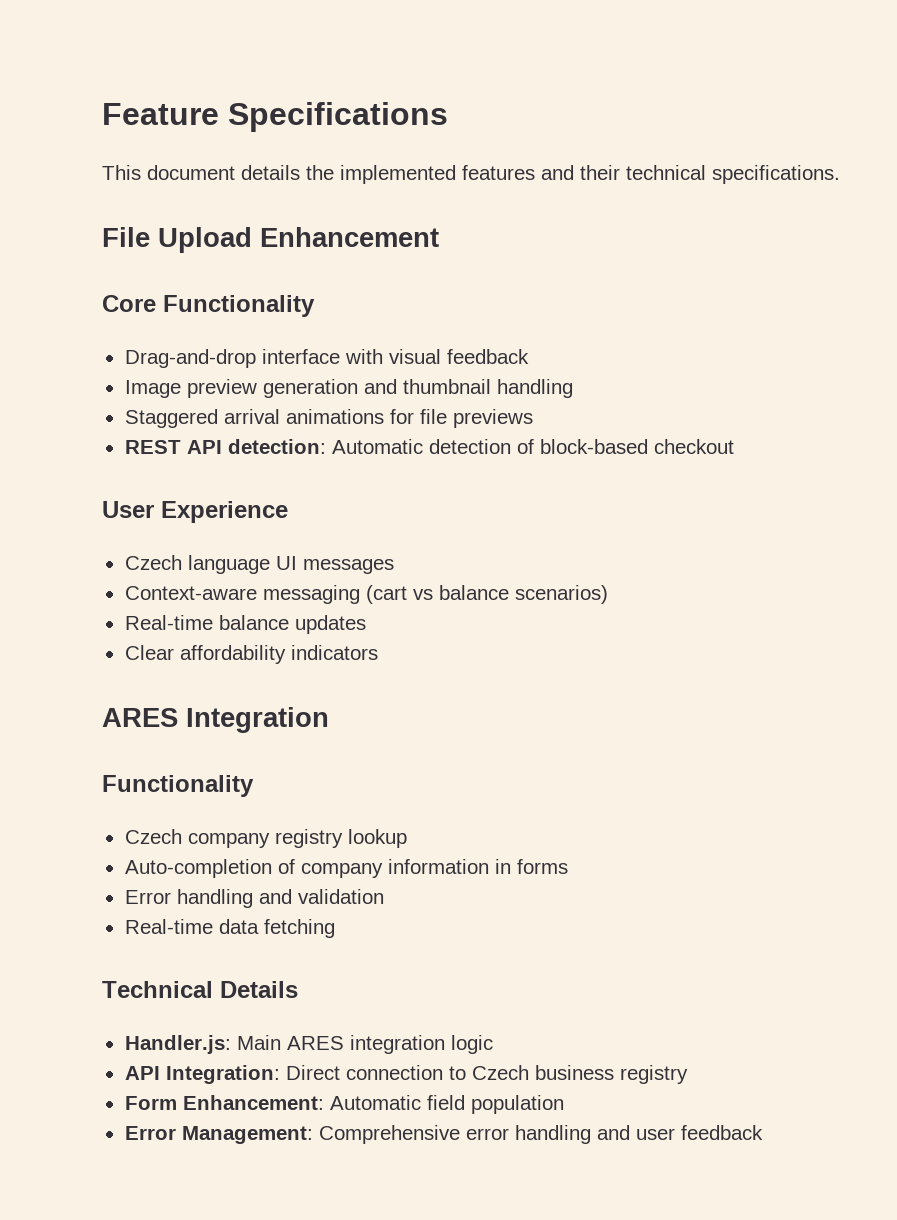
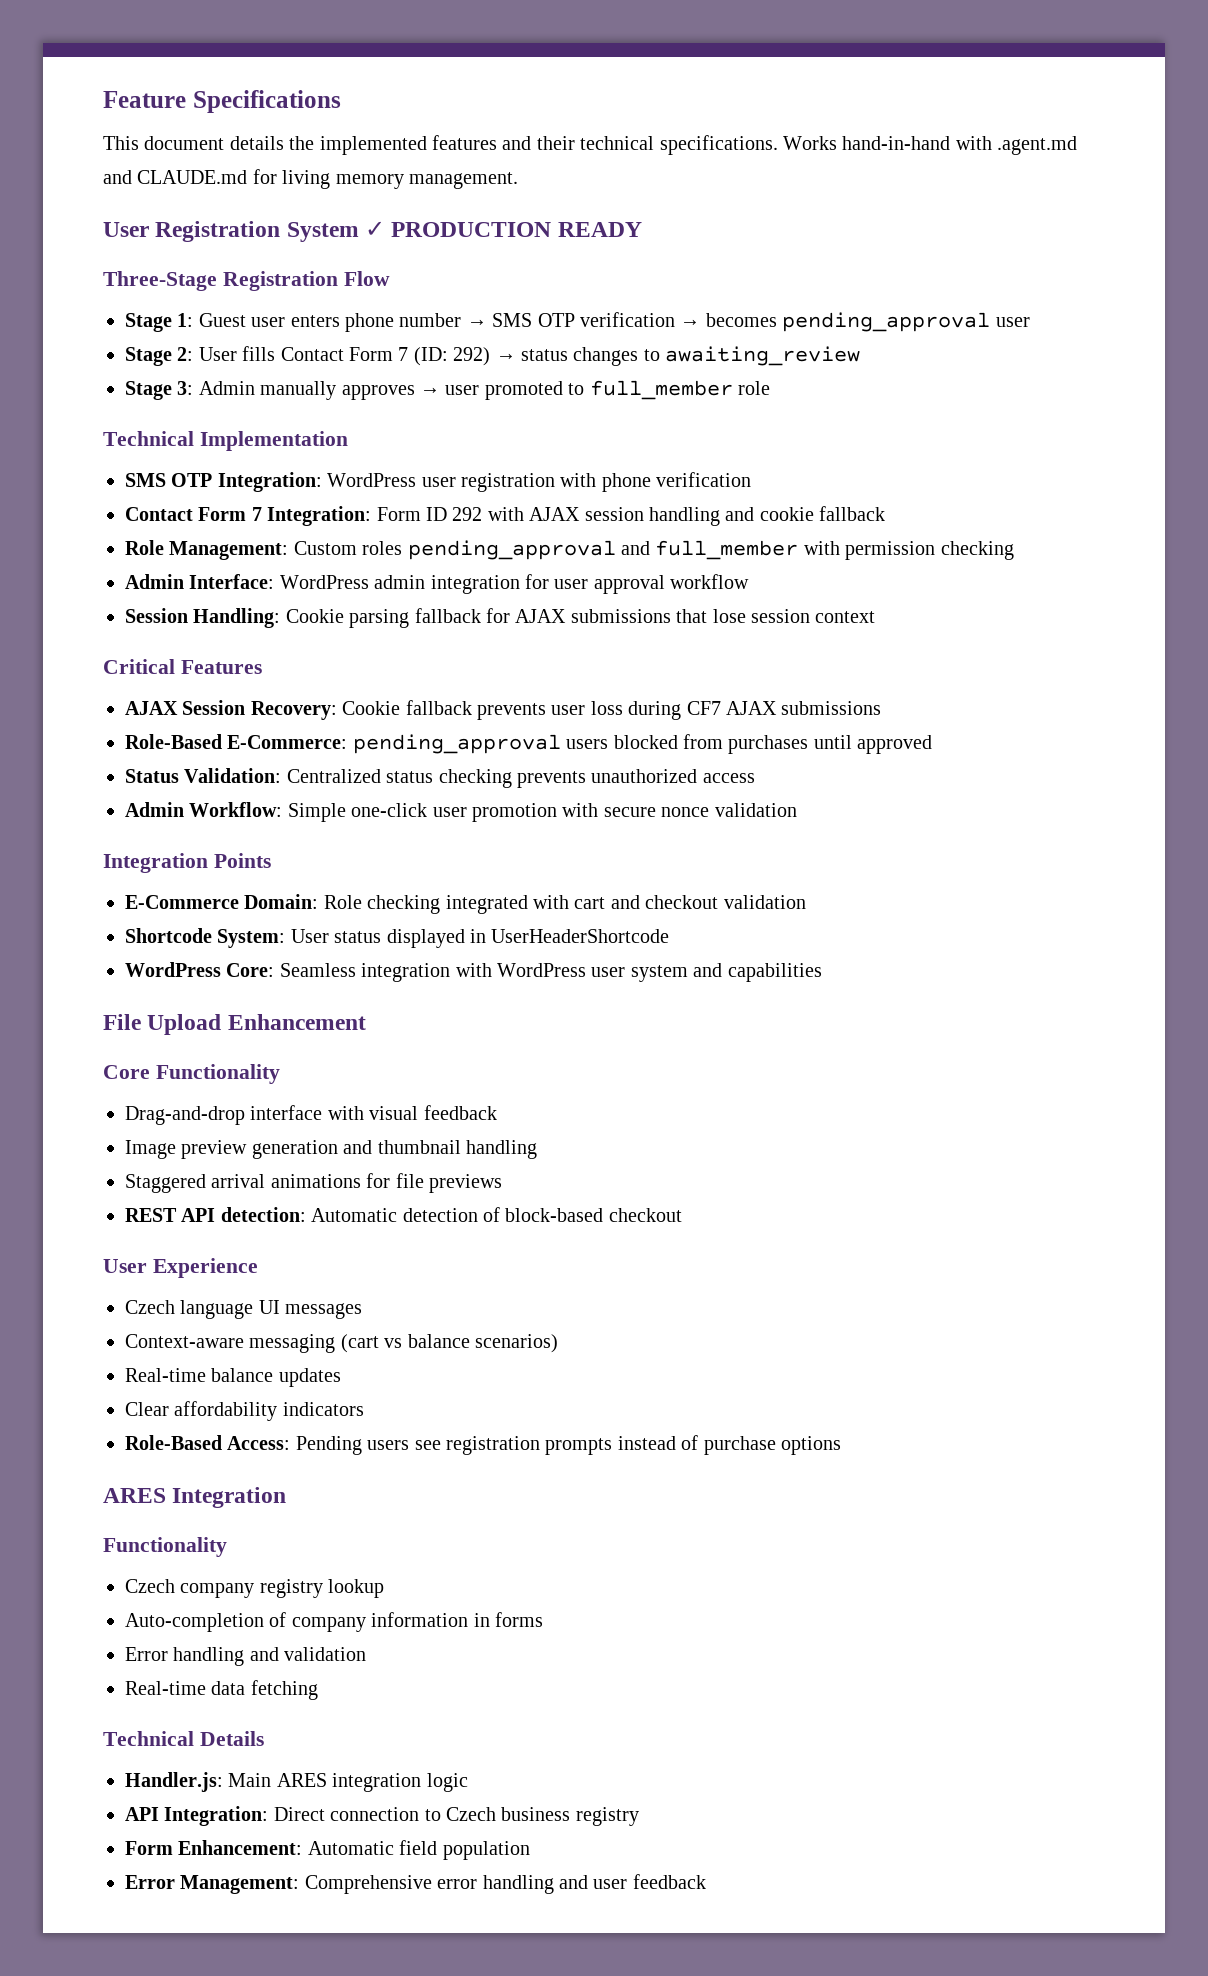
(840, 174) none -> [782,136,1078,155] [103,169,518,189] [103,221,642,242] [103,271,390,291] [125,312,1030,332] [125,346,861,366] [125,380,770,400] [103,431,348,451] [125,472,752,492] [125,506,886,526] [125,540,1014,560] [125,574,750,594] [125,608,876,628] [103,659,262,674] [125,700,882,720] [125,734,933,754] [125,768,755,788] [125,802,797,822] [103,853,271,873] [125,894,806,914] [125,928,670,948] [125,962,822,982] Works hand-in-hand with .agent.md and CLAUDE.md for living memory management. // User Registration System ✓ PRODUCTION READY // Three-Stage Registration Flow // Stage 1: Guest user enters phone number → SMS OTP verification → becomes pending_approval user // Stage 2: User fills Contact Form 7 (ID: 292) → status changes to awaiting_review // Stage 3: Admin manually approves → user promoted to full_member role // Technical Implementation // SMS OTP Integration: WordPress user registration with phone verification // Contact Form 7 Integration: Form ID 292 with AJAX session handling and cookie fallback // Role Management: Custom roles pending_approval and full_member with permission checking // Admin Interface: WordPress admin integration for user approval workflow // Session Handling: Cookie parsing fallback for AJAX submissions that lose session context // Critical Features // AJAX Session Recovery: Cookie fallback prevents user loss during CF7 AJAX submissions // Role-Based E-Commerce: pending_approval users blocked from purchases until approved // Status Validation: Centralized status checking prevents unauthorized access // Admin Workflow: Simple one-click user promotion with secure nonce validation // Integration Points // E-Commerce Domain: Role checking integrated with cart and checkout validation // Shortcode System: User status displayed in UserHeaderShortcode // WordPress Core: Seamless integration with WordPress user system and capabilities
(378, 652) none -> [125,1435,841,1455] // Role-Based Access: Pending users see registration prompts instead of purchase options

